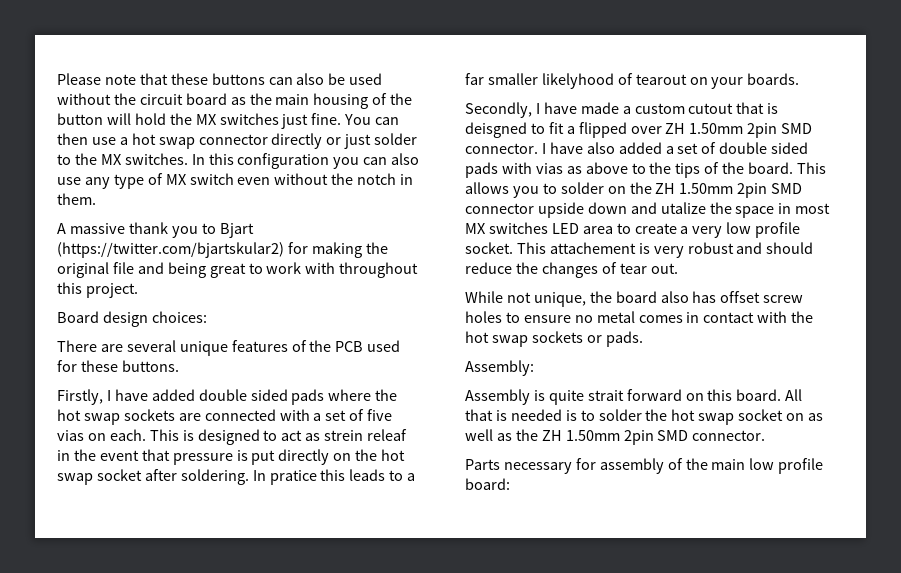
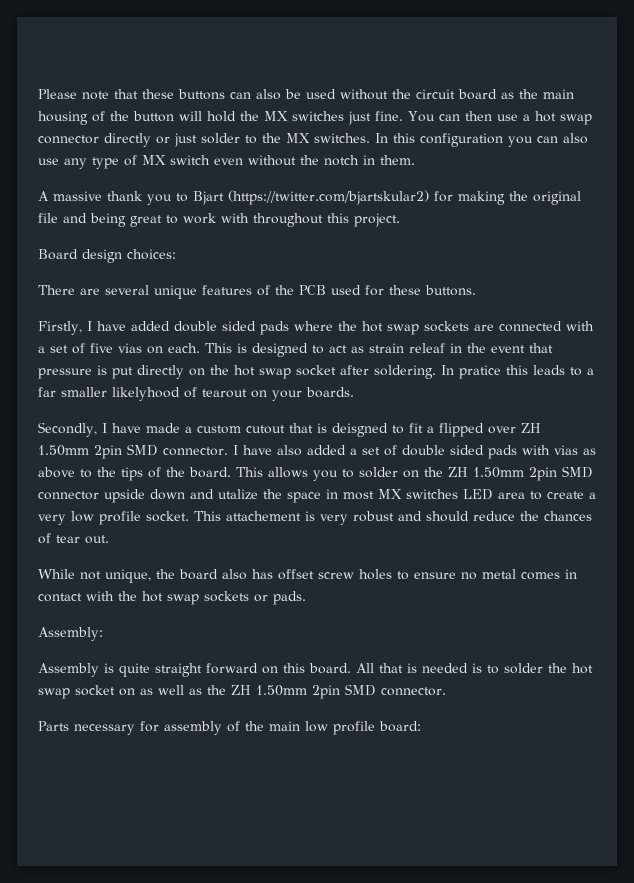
[324,430,364,441] strein -> [369,343,404,353] strain
[541,262,598,278] changes -> [544,511,592,521] chances
[587,390,624,401] strait -> [155,663,202,677] straight

